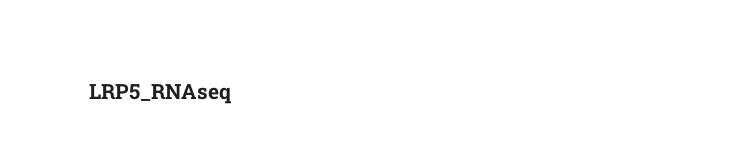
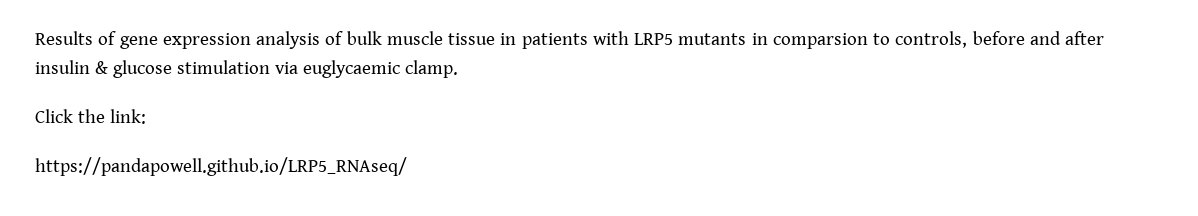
[89,84,231,104] LRP5_RNAseq -> [35,31,1104,49] [35,60,458,78] [35,109,146,124] [35,157,407,176] Results of gene expression analysis of bulk muscle tissue in patients with LRP5 mutants in comparsion to controls, before and after insulin & glucose stimulation via euglycaemic clamp. // Click the link: // https://pandapowell.github.io/LRP5_RNAseq/

